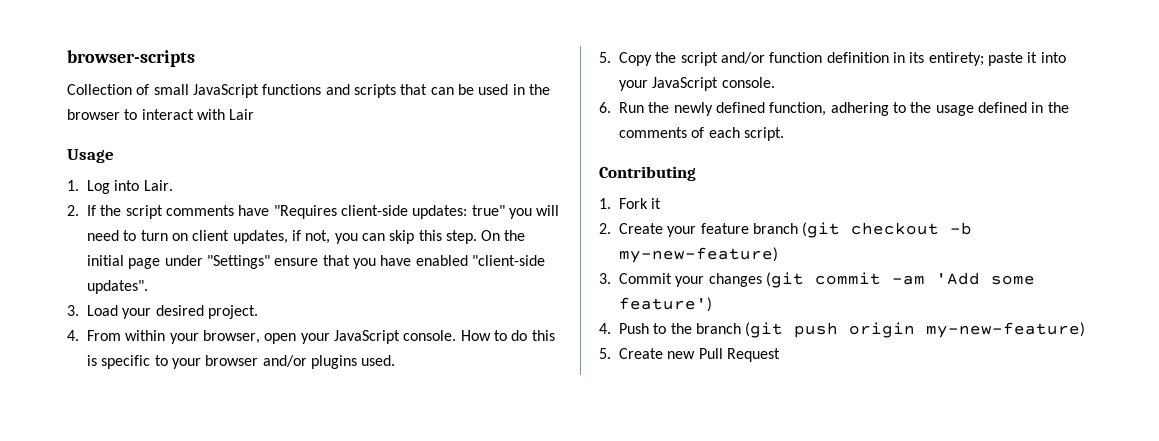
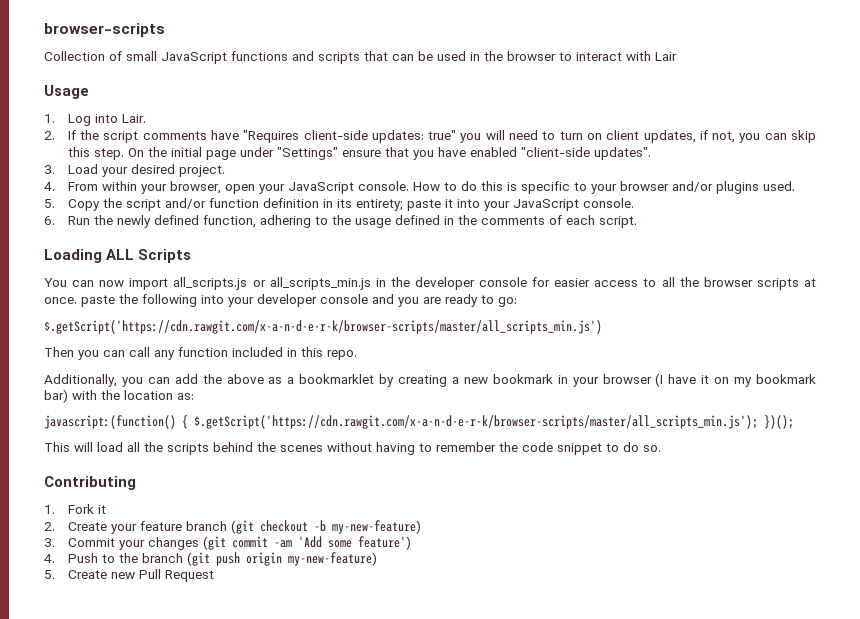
(784, 134) none -> [44,249,192,263] [44,277,816,290] [44,294,517,307] [44,320,602,334] [44,347,357,360] [44,373,816,387] [44,389,194,403] [44,415,794,429] [44,442,661,455] // Loading ALL Scripts // You can now import all_scripts.js or all_scripts_min.js in the developer console for easier access to all the browser scripts at once. paste the following into your developer console and you are ready to go: // $.getScript('https://cdn.rawgit.com/x-a-n-d-e-r-k/browser-scripts/master/all_scripts_min.js') // Then you can call any function included in this repo. // Additionally, you can add the above as a bookmarklet by creating a new bookmark in your browser (I have it on my bookmark bar) with the location as: // javascript:(function() { $.getScript('https://cdn.rawgit.com/x-a-n-d-e-r-k/browser-scripts/master/all_scripts_min.js'); })(); // This will load all the scripts behind the scenes without having to remember the code snippet to do so.

